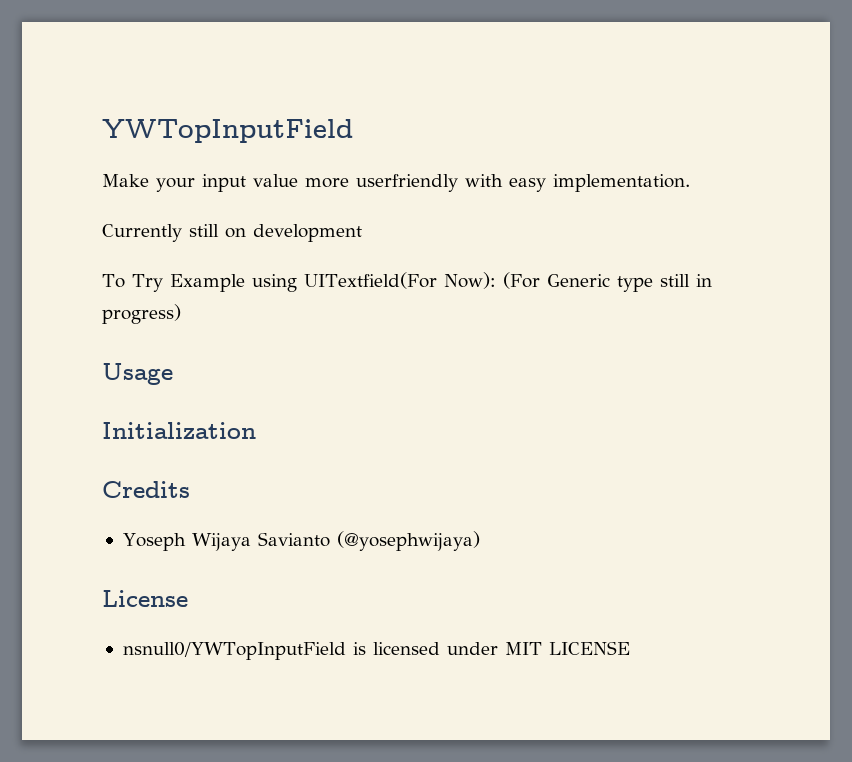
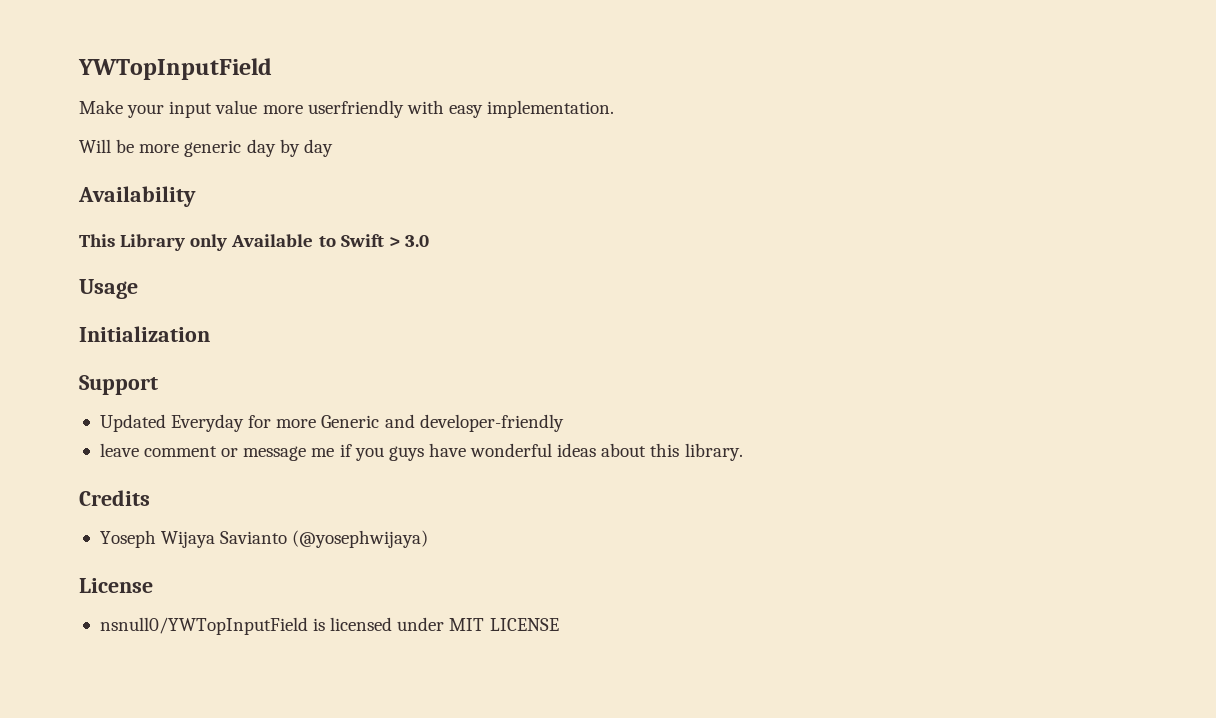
[102,224,362,242] [102,272,712,292] [102,304,181,324] [102,363,173,385] [102,422,256,439] Currently still on development // To Try Example using UITextfield(For Now): (For Generic type still in progress) // Usage // Initialization -> [79,139,333,157] [78,186,196,207] [79,234,429,251] [79,279,138,299] [79,326,210,342] [79,375,158,395] [99,414,564,432] [99,443,743,461] Will be more generic day by day // Availability // This Library only Available to Swift > 3.0 // Usage // Initialization // Support // Updated Everyday for more Generic and developer-friendly // leave comment or message me if you guys have wonderful ideas about this library.

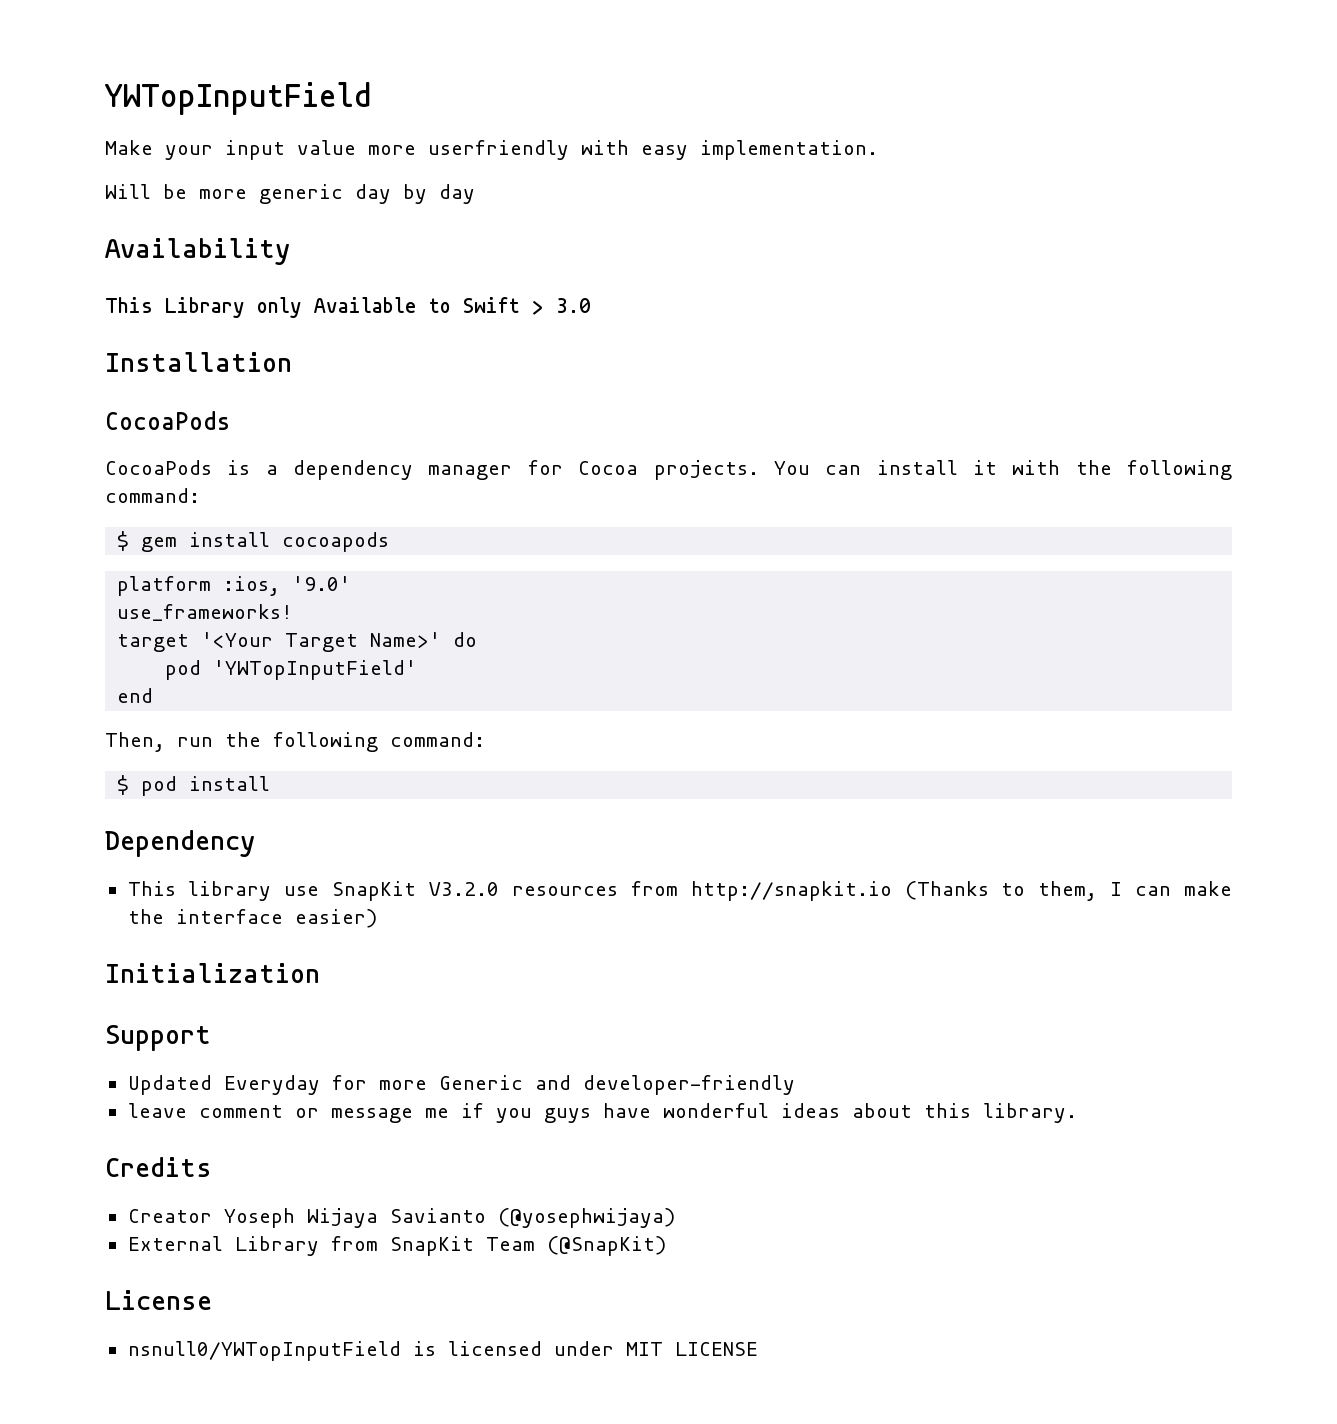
[79,279,138,299] Usage -> [105,352,292,372] [105,411,230,430] [105,460,1233,480] [105,488,200,503] [117,531,390,552] [117,576,352,596] [117,604,294,621] [117,632,478,652] [165,660,418,680] [117,688,154,703] [105,732,485,752] [117,775,271,796] [105,830,255,857] [127,881,1232,901] [127,909,377,928] Installation // CocoaPods // CocoaPods is a dependency manager for Cocoa projects. You can install it with the following command: // $ gem install cocoapods // platform :ios, '9.0' // use_frameworks! // target '<Your Target Name>' do // pod 'YWTopInputField' // end // Then, run the following command: // $ pod install // Dependency // This library use SnapKit V3.2.0 resources from http://snapkit.io (Thanks to them, I can make the interface easier)
(150, 498) none -> [127,1209,212,1223] Creator
(429, 539) none -> [127,1236,666,1256] // External Library from SnapKit Team (@SnapKit)

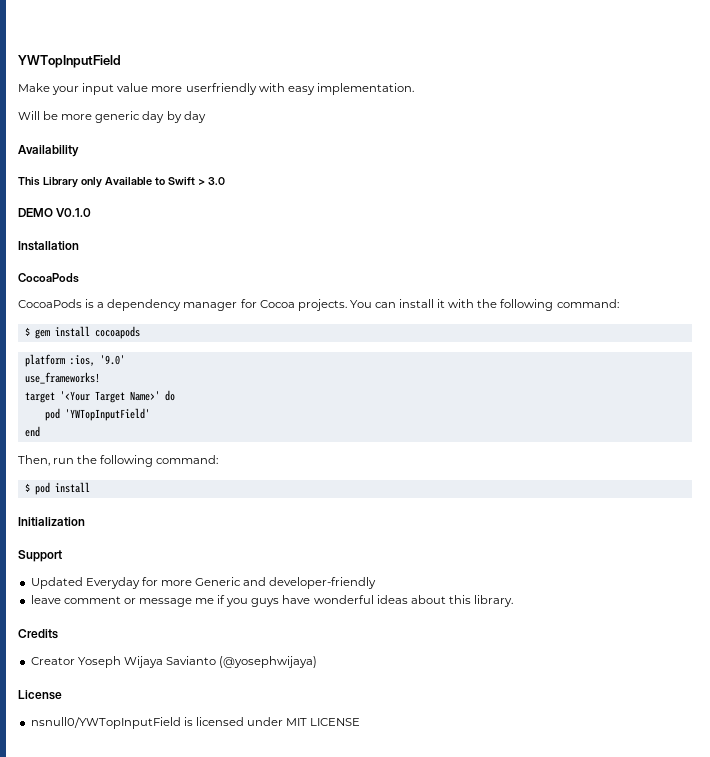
(591, 305) none -> [18,208,92,217] // DEMO V0.1.0
[105,830,255,857] [127,881,1232,901] [127,909,377,928] // Dependency // This library use SnapKit V3.2.0 resources from http://snapkit.io (Thanks to them, I can make the interface easier) -> (90, 487) none
[127,1236,666,1256] // External Library from SnapKit Team (@SnapKit) -> (318, 662) none

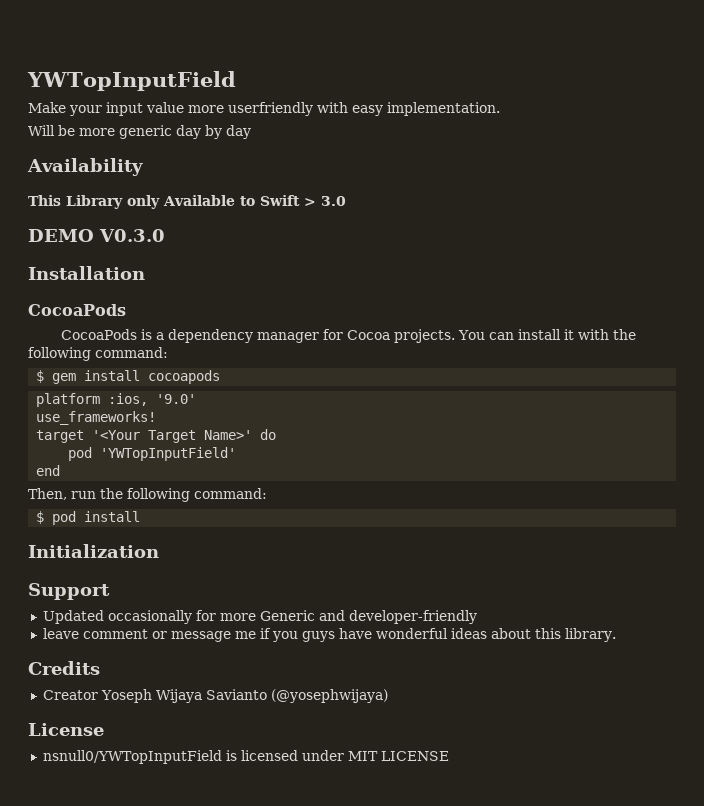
[56,208,92,217] V0.1.0 -> [99,229,165,242] V0.3.0
[85,577,140,589] Everyday -> [107,610,192,624] occasionally

